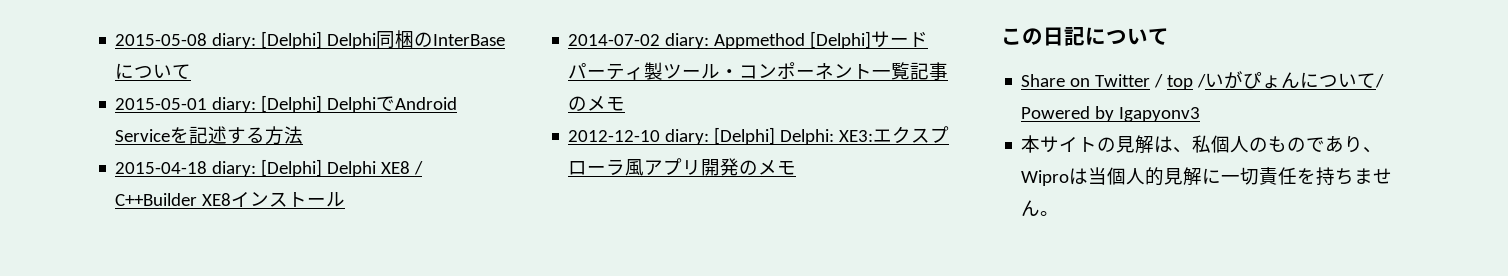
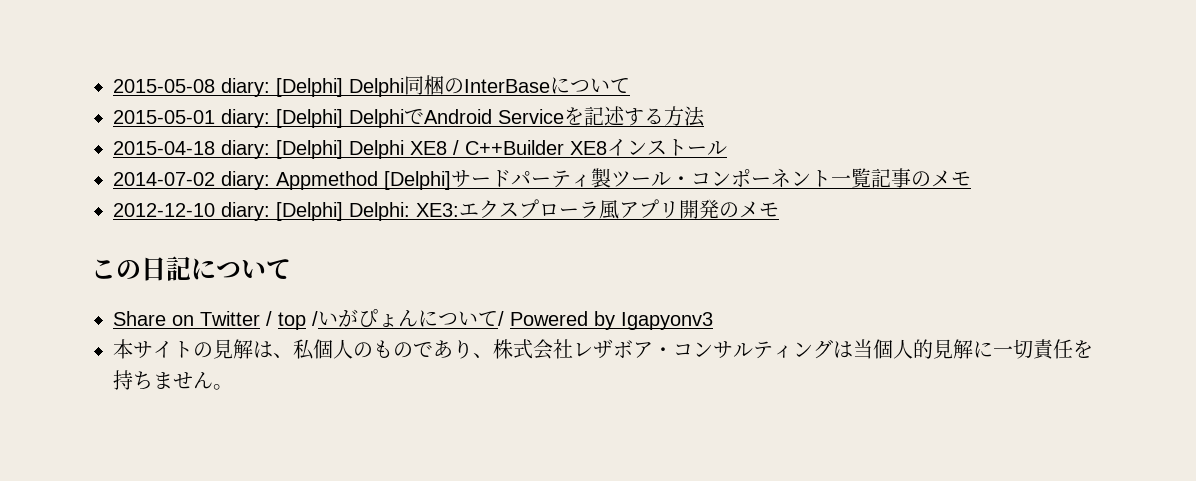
[1021,170,1070,186] Wipro -> [493,339,833,360] 株式会社レザボア・コンサルティング

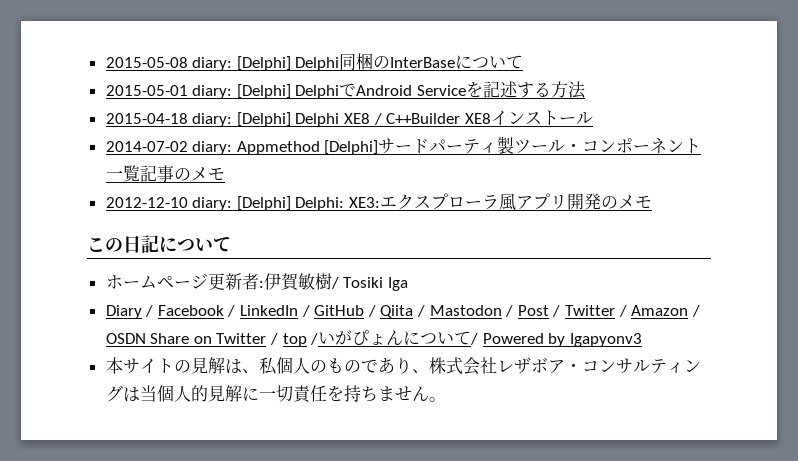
(291, 269) none -> [105,273,408,291] [105,305,700,319] [105,333,146,344] ホームページ更新者:伊賀敏樹/ Tosiki Iga // Diary / Facebook / LinkedIn / GitHub / Qiita / Mastodon / Post / Twitter / Amazon / OSDN

